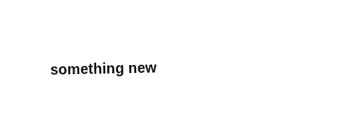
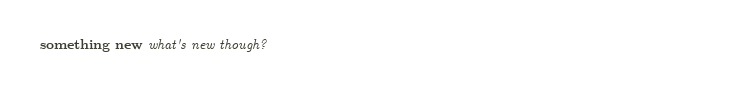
(158, 69) none -> [148,39,267,52] what's new though?

